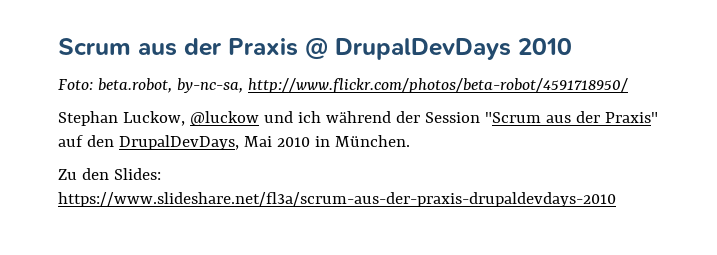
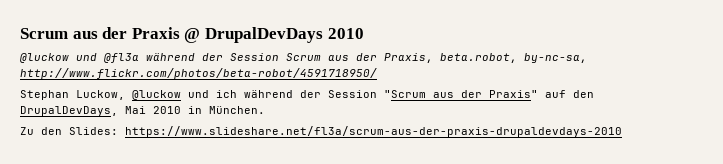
[58,79,93,90] Foto: -> [20,53,433,63] @luckow und @fl3a während der Session Scrum aus der Praxis,

